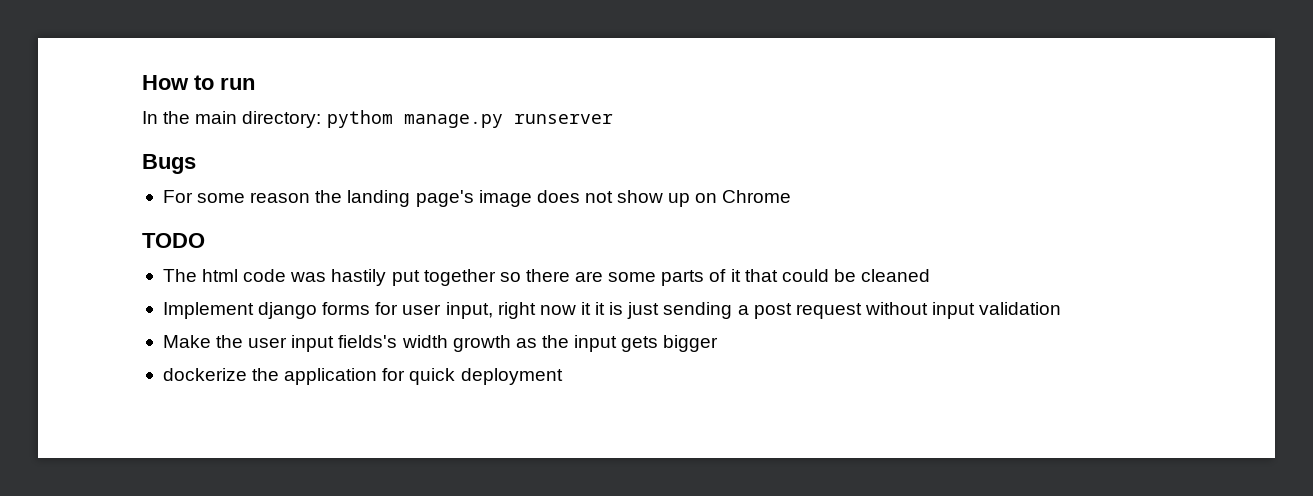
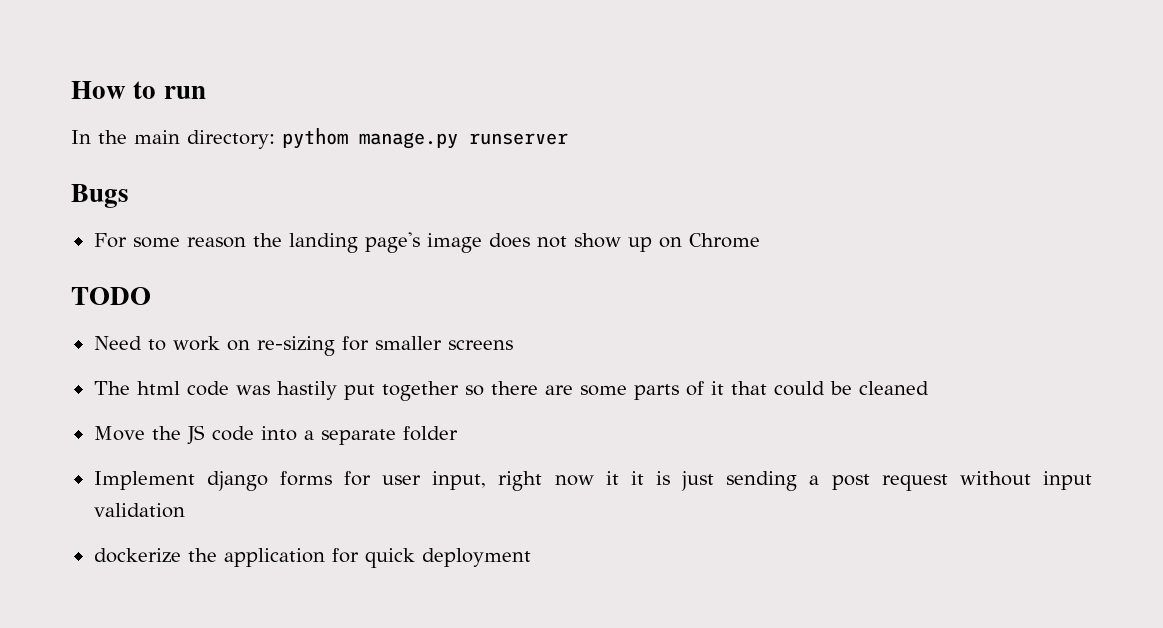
(205, 240) none -> [93,336,513,356] // Need to work on re-sizing for smaller screens
(931, 275) none -> [93,425,458,445] // Move the JS code into a separate folder
[162,335,719,352] // Make the user input fields's width growth as the input gets bigger -> (185, 510) none

